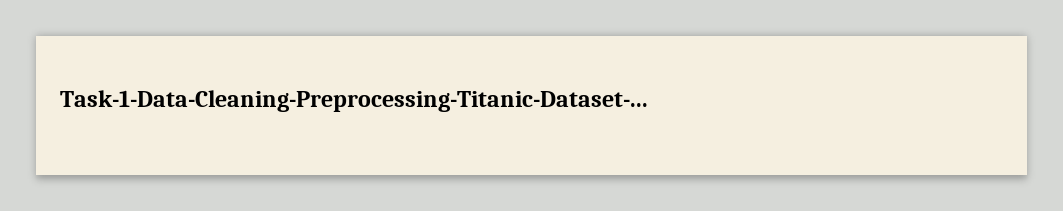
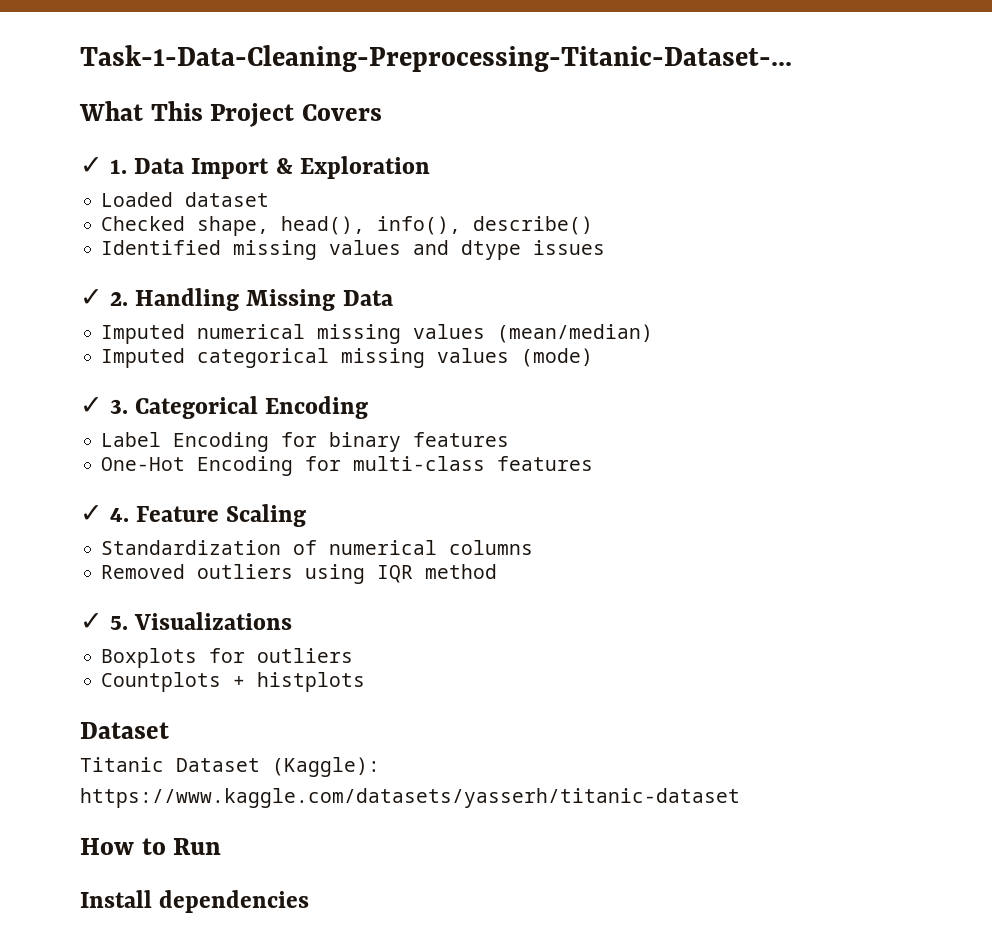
(648, 101) none -> [79,101,383,127] [80,156,430,179] [101,192,270,207] [101,216,594,236] [101,240,606,260] [80,288,393,311] [101,324,654,344] [101,348,594,368] [80,396,369,419] [101,432,510,452] [101,456,594,476] [80,504,307,527] [101,540,534,555] [101,564,498,584] [80,612,293,630] [101,648,354,668] [101,672,366,692] [80,722,169,739] [80,757,380,777] [80,788,740,808] [80,838,222,855] [80,890,310,913] // What This Project Covers // ✓ 1. Data Import & Exploration // Loaded dataset // Checked shape, head(), info(), describe() // Identified missing values and dtype issues // ✓ 2. Handling Missing Data // Imputed numerical missing values (mean/median) // Imputed categorical missing values (mode) // ✓ 3. Categorical Encoding // Label Encoding for binary features // One-Hot Encoding for multi-class features // ✓ 4. Feature Scaling // Standardization of numerical columns // Removed outliers using IQR method // ✓ 5. Visualizations // Boxplots for outliers // Countplots + histplots // Dataset // Titanic Dataset (Kaggle): // https://www.kaggle.com/datasets/yasserh/titanic-dataset // How to Run // Install dependencies

